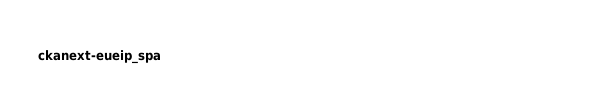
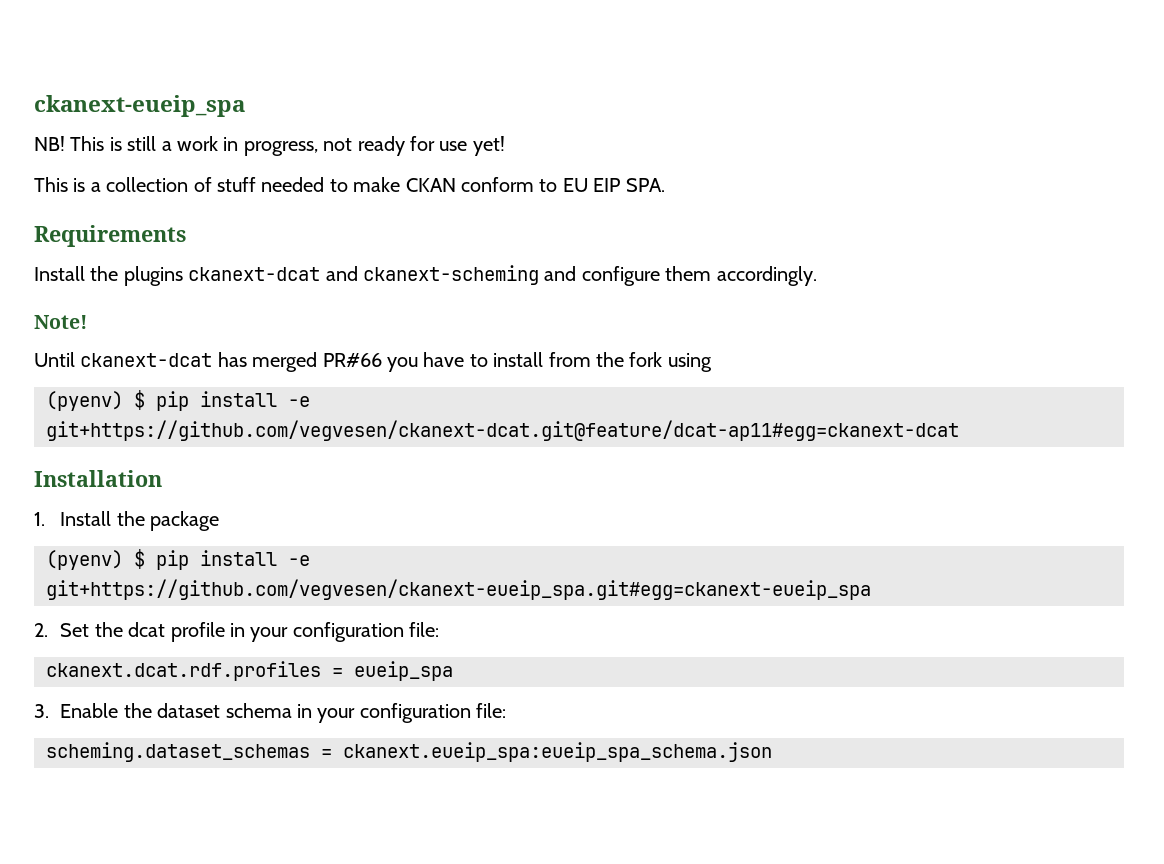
(161, 57) none -> [34,136,505,156] [34,177,665,192] [34,225,186,247] [34,265,817,286] [34,315,87,329] [34,352,712,372] [46,390,310,411] [46,420,959,441] [34,470,162,487] [34,511,220,531] [46,549,310,570] [46,579,871,600] [34,622,440,642] [46,661,453,681] [34,703,507,723] [46,742,772,762] // NB! This is still a work in progress, not ready for use yet! // This is a collection of stuff needed to make CKAN conform to EU EIP SPA. // Requirements // Install the plugins ckanext-dcat and ckanext-scheming and configure them accordingly. // Note! // Until ckanext-dcat has merged PR#66 you have to install from the fork using // (pyenv) $ pip install -e git+https://github.com/vegvesen/ckanext-dcat.git@feature/dcat-ap11#egg=ckanext-dcat // Installation // 1. Install the package // (pyenv) $ pip install -e git+https://github.com/vegvesen/ckanext-eueip_spa.git#egg=ckanext-eueip_spa // 2. Set the dcat profile in your configuration file: // ckanext.dcat.rdf.profiles = eueip_spa // 3. Enable the dataset schema in your configuration file: // scheming.dataset_schemas = ckanext.eueip_spa:eueip_spa_schema.json

